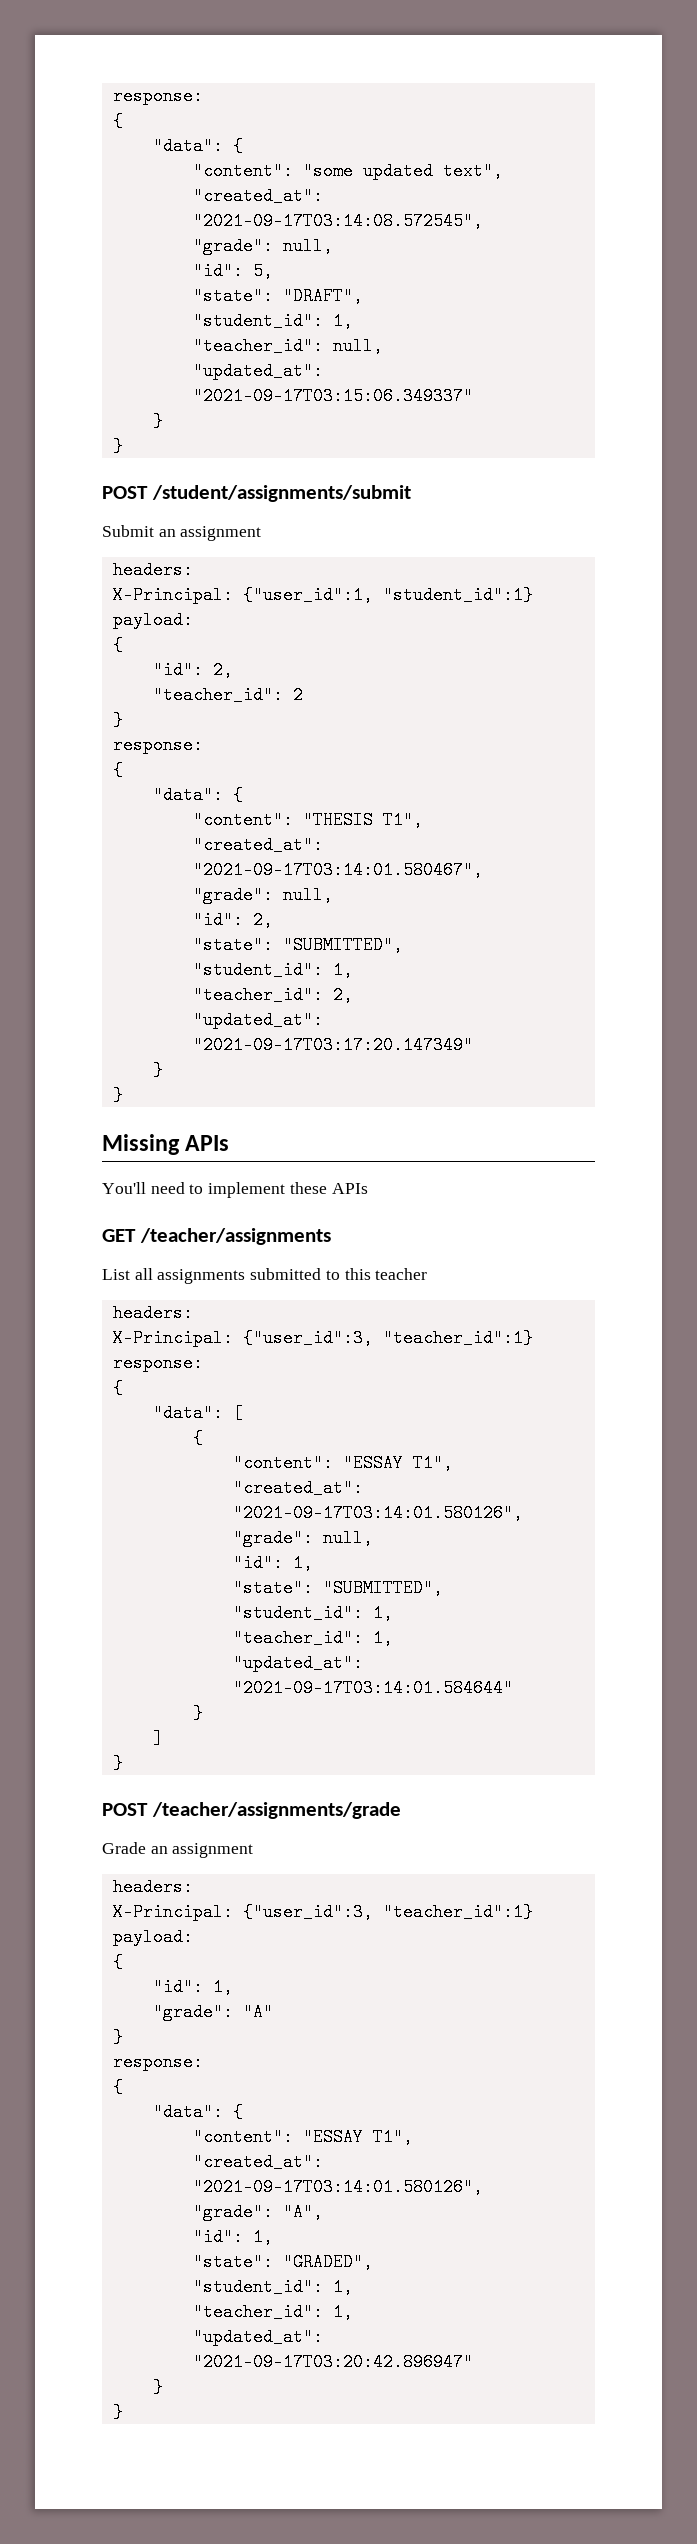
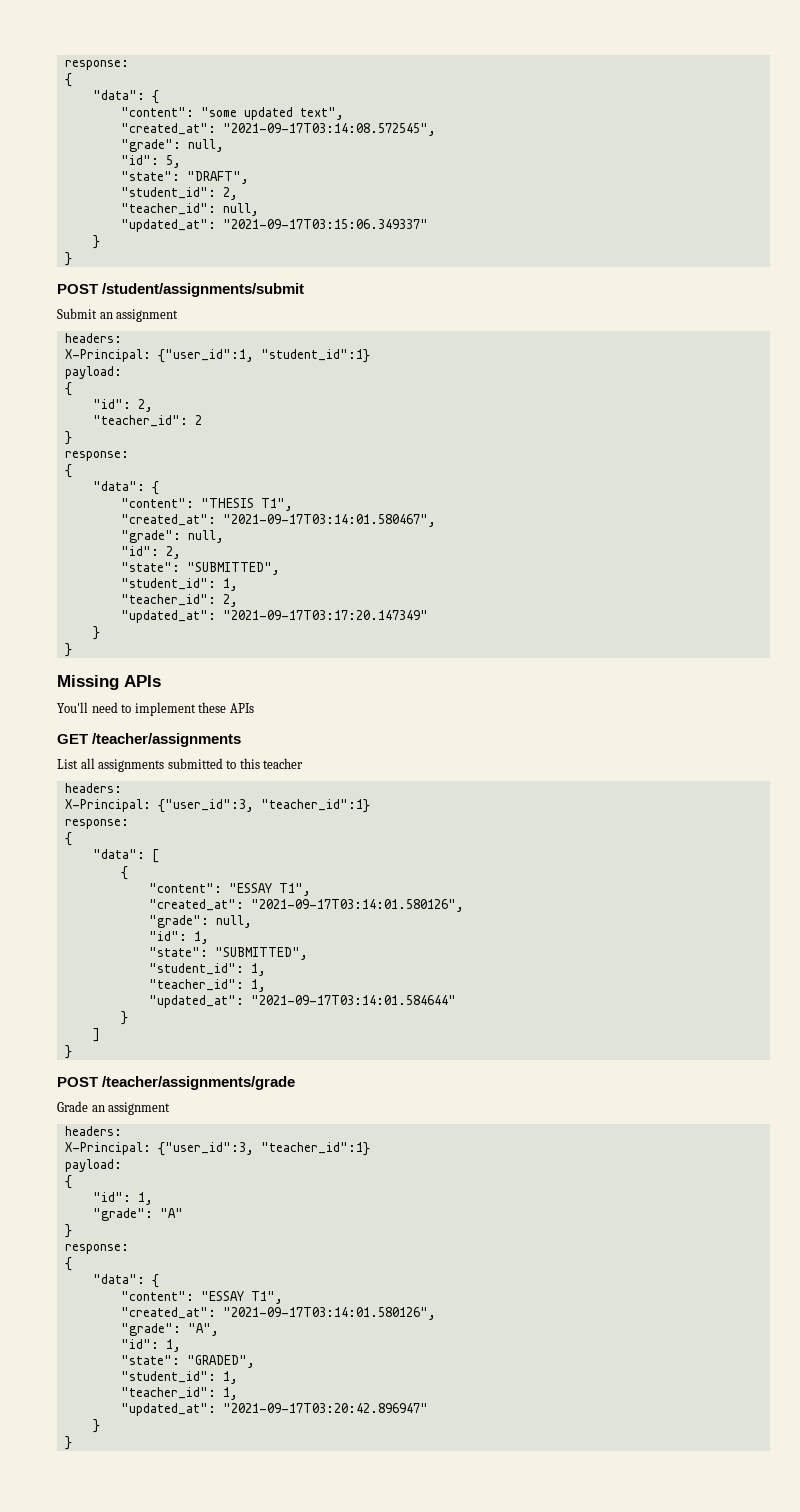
[332,312,353,330] 1, -> [222,187,238,200] 2,

